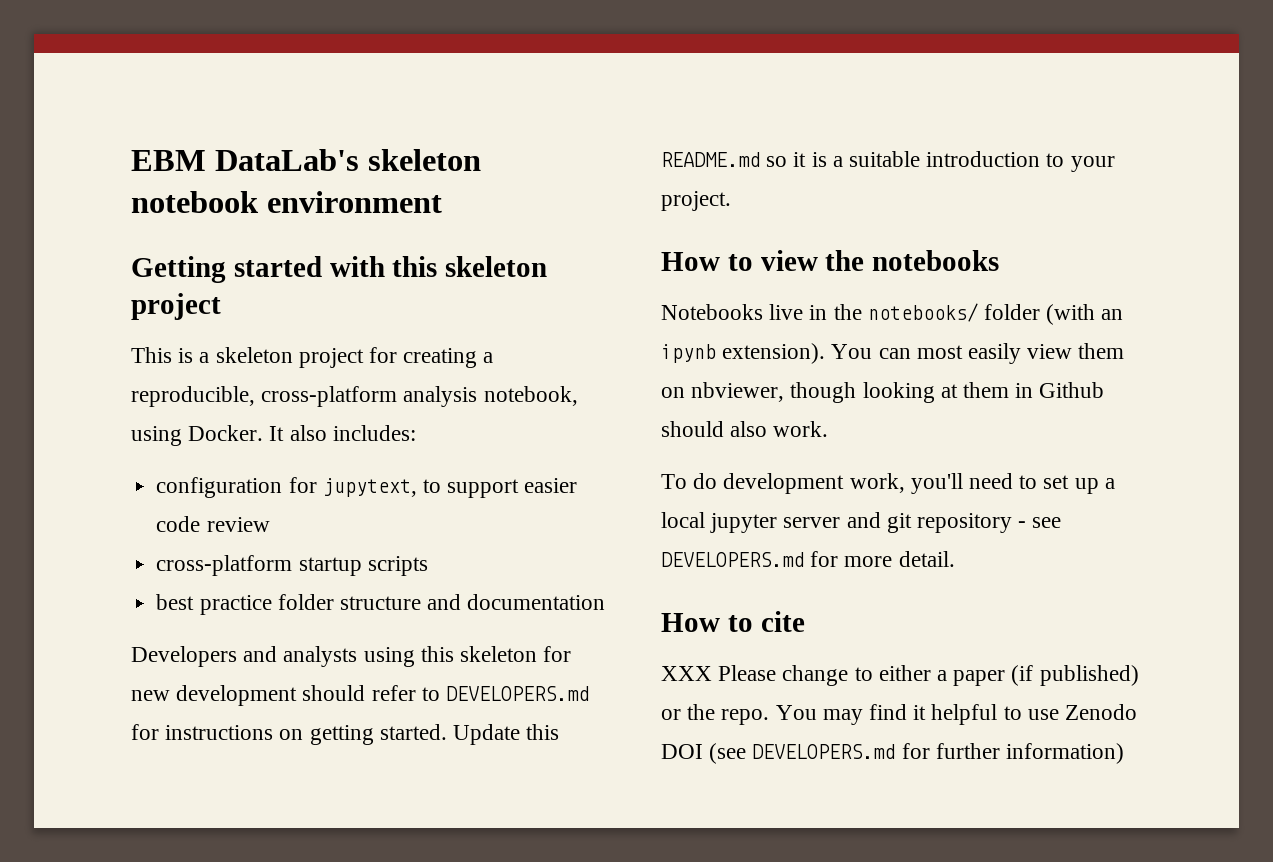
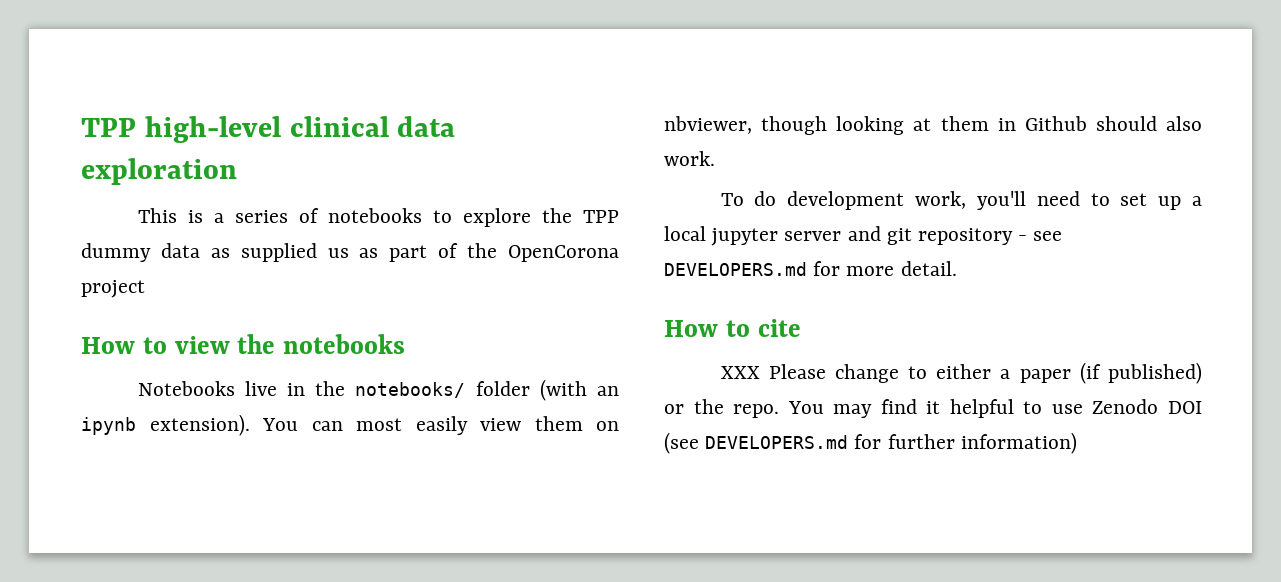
[131,149,481,171] [131,191,442,213] [131,256,548,283] [131,293,221,320] [131,347,494,368] [131,386,578,407] [131,425,416,446] [156,477,578,498] [156,516,270,532] [156,555,428,576] [156,594,606,615] [131,646,572,667] [131,685,590,706] [131,724,560,745] [661,151,1115,172] [661,191,731,211] EBM DataLab's skeleton notebook environment // Getting started with this skeleton project // This is a skeleton project for creating a reproducible, cross-platform analysis notebook, using Docker. It also includes: // configuration for jupytext, to support easier code review // cross-platform startup scripts // best practice folder structure and documentation // Developers and analysts using this skeleton for new development should refer to DEVELOPERS.md for instructions on getting started. Update this README.md so it is a suitable introduction to your project. -> [81,116,456,143] [81,158,237,185] [137,208,619,227] [81,243,620,262] [81,280,145,298] TPP high-level clinical data exploration // This is a series of notebooks to explore the TPP dummy data as supplied us as part of the OpenCorona project

